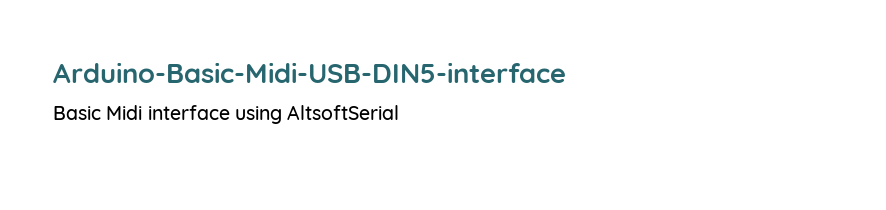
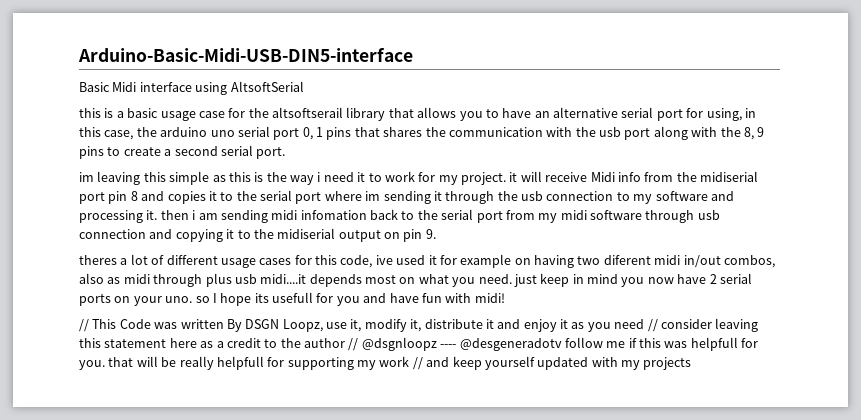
(400, 112) none -> [79,107,756,121] [79,126,765,140] [79,145,286,159] [79,171,758,185] [79,190,734,204] [79,209,720,223] [79,228,436,242] [79,254,775,268] [79,273,752,287] [79,292,505,306] [79,318,759,332] [79,337,759,351] [79,356,692,370] // this is a basic usage case for the altsoftserail library that allows you to have an alternative serial port for using, in this case, the arduino uno serial port 0, 1 pins that shares the communication with the usb port along with the 8, 9 pins to create a second serial port. // im leaving this simple as this is the way i need it to work for my project. it will receive Midi info from the midiserial port pin 8 and copies it to the serial port where im sending it through the usb connection to my software and processing it. then i am sending midi infomation back to the serial port from my midi software through usb connection and copying it to the midiserial output on pin 9. // theres a lot of different usage cases for this code, ive used it for example on having two diferent midi in/out combos, also as midi through plus usb midi....it depends most on what you need. just keep in mind you now have 2 serial ports on your uno. so I hope its usefull for you and have fun with midi! // // This Code was written By DSGN Loopz, use it, modify it, distribute it and enjoy it as you need // consider leaving this statement here as a credit to the author // @dsgnloopz ---- @desgeneradotv follow me if this was helpfull for you. that will be really helpfull for supporting my work // and keep yourself updated with my projects

